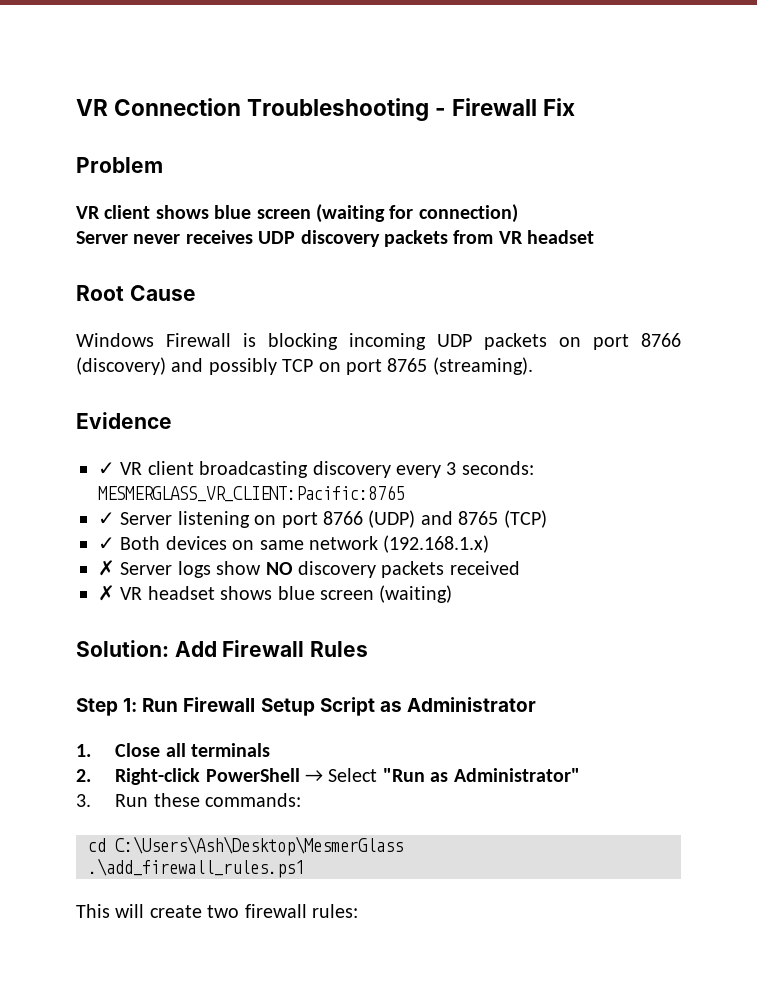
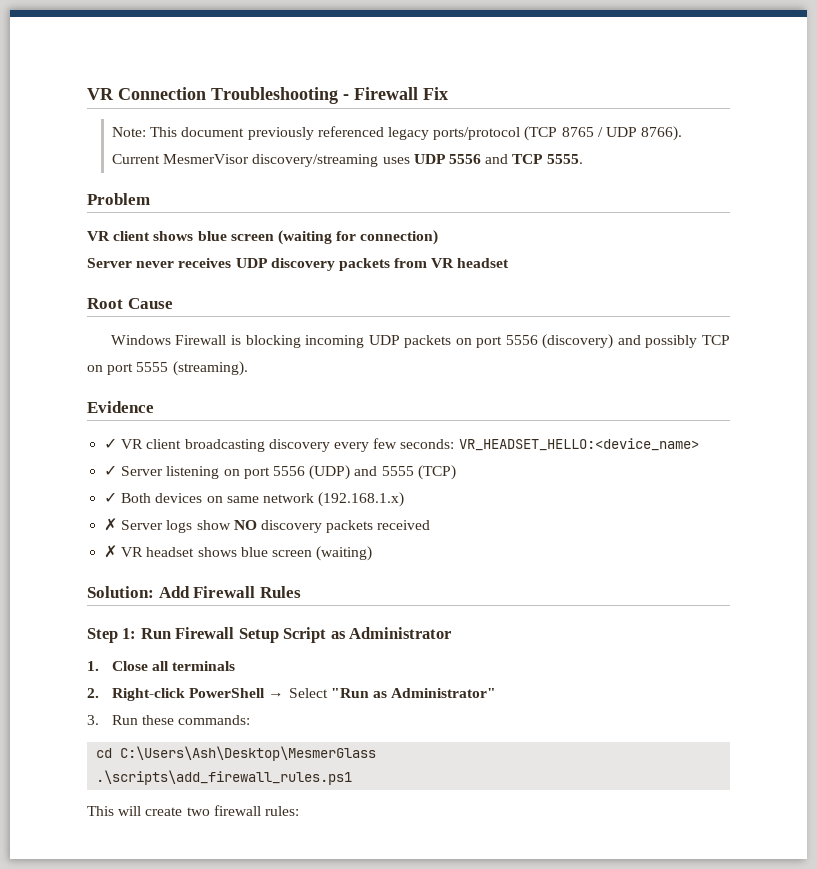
(576, 107) none -> [112,126,683,141] [112,154,583,167] // Note: This document previously referenced legacy ports/protocol (TCP 8765 / UDP 8766). Current MesmerVisor discovery/streaming uses UDP 5556 and TCP 5555.
[641,333,681,347] 8766 -> [505,335,538,345] 5556
[387,358,428,372] 8765 -> [136,362,169,372] 5555
[446,461,534,475] [98,485,404,502] 3 seconds: MESMERGLASS_VR_CLIENT:Pacific:8765 -> [373,438,699,451] few seconds: VR_HEADSET_HELLO:<device_name>
[323,511,363,525] 8766 -> [272,466,305,476] 5556
[458,511,499,525] 8765 -> [381,466,414,476] 5555
[88,858,304,878] .\add_firewall_rules.ps1 -> [96,770,353,785] .\scripts\add_firewall_rules.ps1

